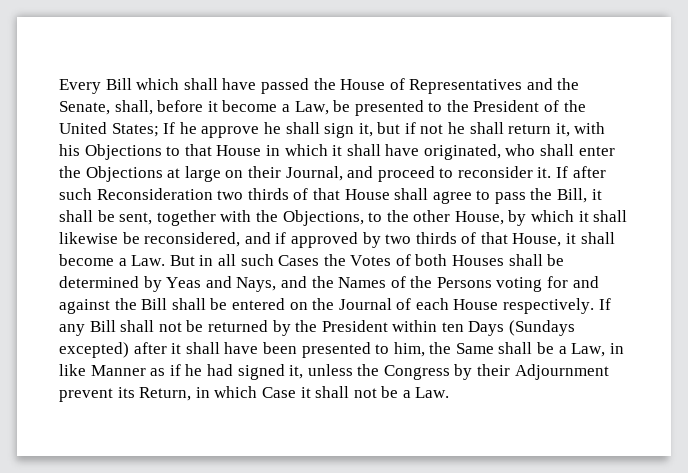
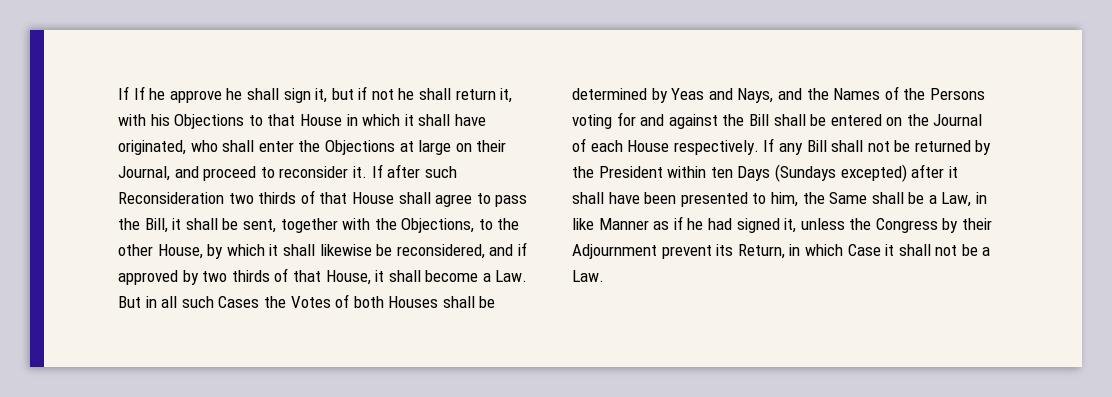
[59,78,580,94] [59,100,586,116] [59,122,159,137] Every Bill which shall have passed the House of Representatives and the Senate, shall, before it become a Law, be presented to the President of the United States; -> [118,86,129,100] If

